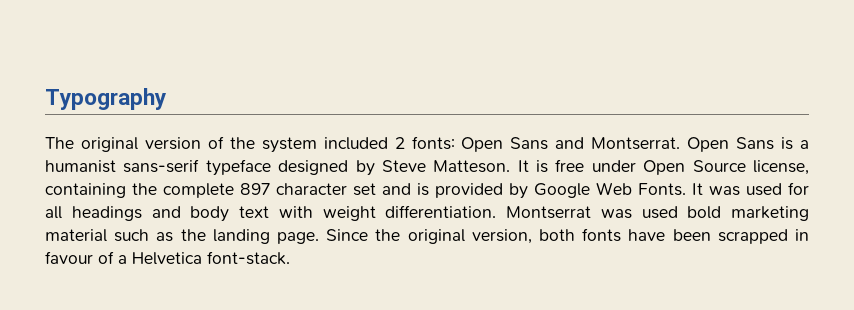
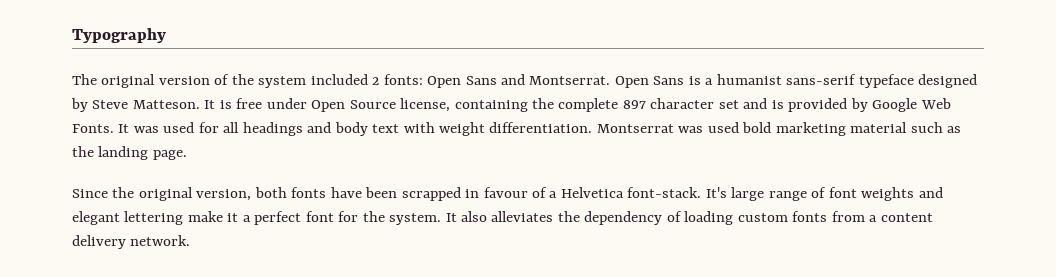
(319, 238) none -> (187, 155) //
(290, 258) none -> [705,187,943,201] [72,211,933,225] [72,235,191,249] It's large range of font weights and elegant lettering make it a perfect font for the system. It also alleviates the dependency of loading custom fonts from a content delivery network.

